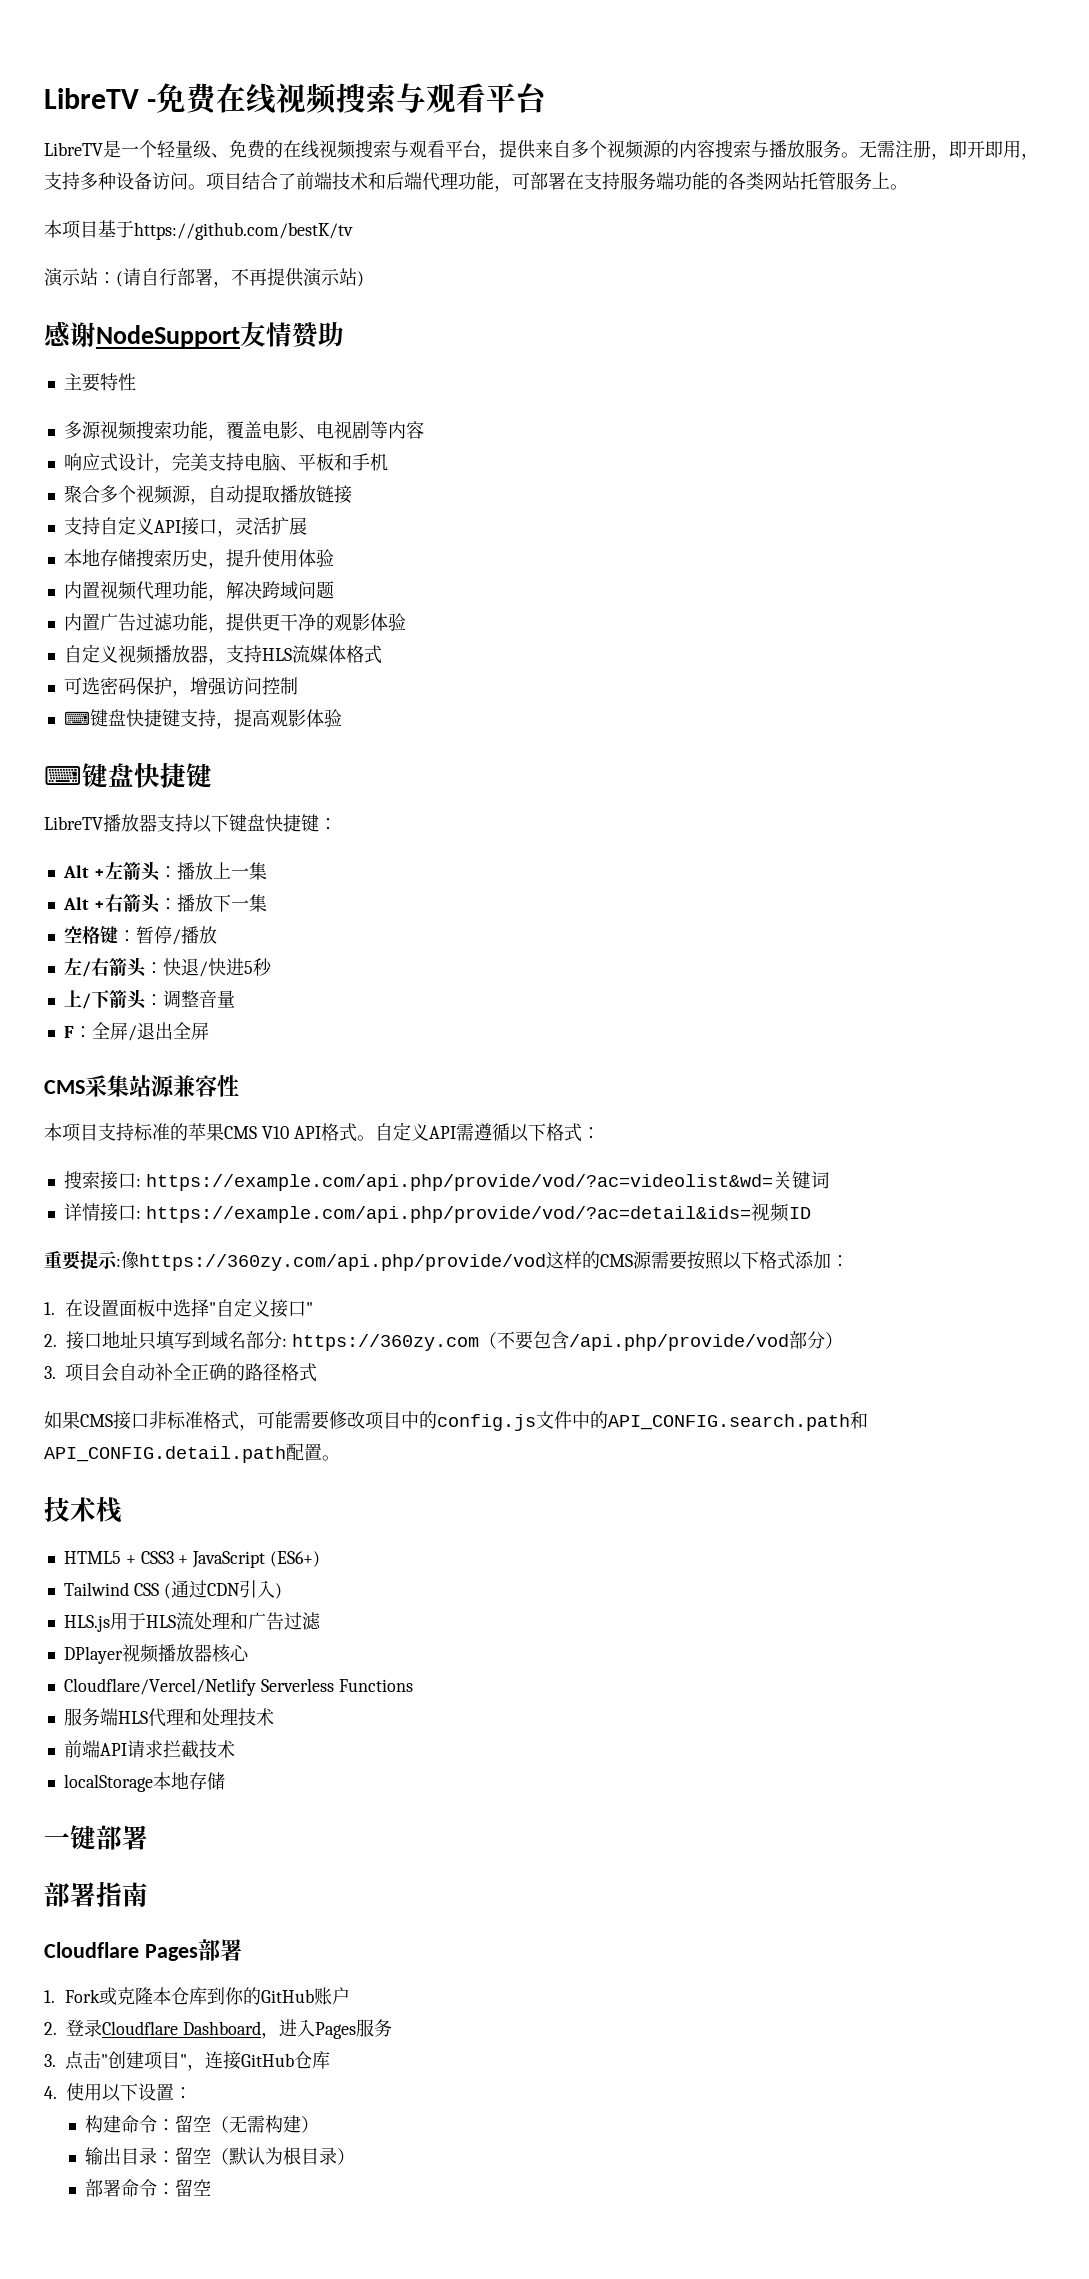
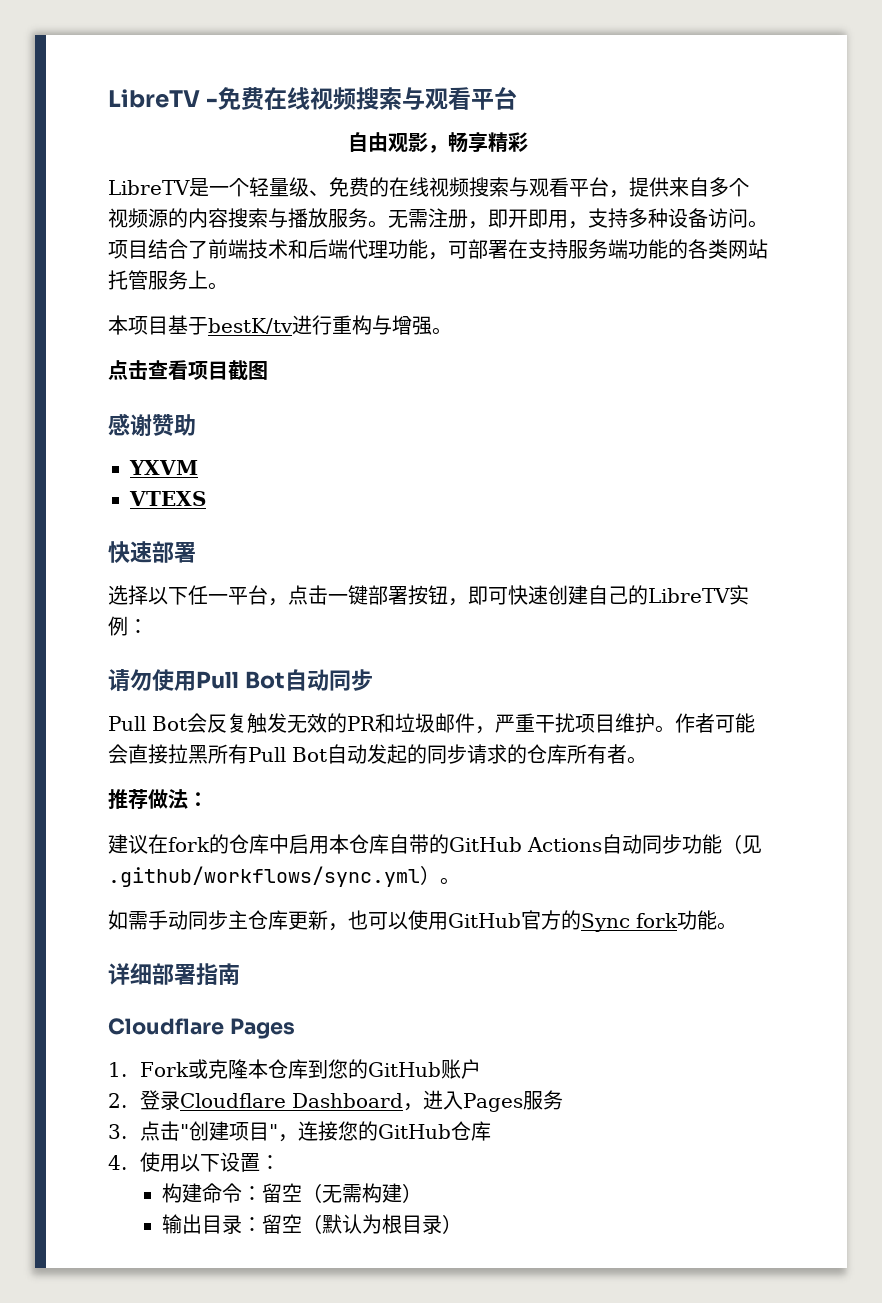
(547, 98) none -> [348,132,528,153] // 自由观影，畅享精彩
[134,222,353,240] [44,268,364,288] https://github.com/bestK/tv // 演示站：(请自行部署，不再提供演示站) -> [208,315,452,335] [108,360,268,380] bestK/tv进行重构与增强。 // 点击查看项目截图
[96,322,292,348] NodeSupport友情 -> (152, 425) none
[63,373,136,392] [63,421,424,441] [63,452,388,473] [63,485,352,505] [63,516,307,537] [63,549,334,569] [63,581,334,601] [63,613,406,633] [63,644,382,665] [63,677,298,697] [63,709,342,729] [44,762,212,788] [44,814,337,833] [62,861,267,881] [62,893,267,913] [63,926,217,945] [63,957,272,977] [63,989,235,1009] [63,1022,209,1041] [44,1075,239,1097] [44,1122,600,1142] [63,1171,830,1191] [63,1203,811,1223] [44,1250,849,1271] [44,1298,314,1318] [44,1331,843,1351] [44,1363,318,1382] [44,1411,868,1431] [44,1443,340,1463] [44,1496,122,1523] [63,1551,321,1568] [63,1580,282,1599] [63,1612,321,1632] [63,1644,249,1664] [63,1678,413,1696] [63,1708,274,1727] [63,1740,235,1759] [63,1772,225,1792] [44,1825,148,1850] 主要特性 // 多源视频搜索功能，覆盖电影、电视剧等内容 // 响应式设计，完美支持电脑、平板和手机 // 聚合多个视频源，自动提取播放链接 // 支持自定义API接口，灵活扩展 // 本地存储搜索历史，提升使用体验 // 内置视频代理功能，解决跨域问题 // 内置广告过滤功能，提供更干净的观影体验 // 自定义视频播放器，支持HLS流媒体格式 // 可选密码保护，增强访问控制 // ⌨键盘快捷键支持，提高观影体验 // ⌨键盘快捷键 // LibreTV播放器支持以下键盘快捷键： // Alt +左箭头：播放上一集 // Alt +右箭头：播放下一集 // 空格键：暂停/播放 // 左/右箭头：快退/快进5秒 // 上/下箭头：调整音量 // F：全屏/退出全屏 // CMS采集站源兼容性 // 本项目支持标准的苹果CMS V10 API格式。自定义API需遵循以下格式： // 搜索接口: https://example.com/api.php/provide/vod/?ac=videolist&wd=关键词 // 详情接口: https://example.com/api.php/provide/vod/?ac=detail&ids=视频ID // 重要提示:像https://360zy.com/api.php/provide/vod这样的CMS源需要按照以下格式添加： // 1.在设置面板中选择"自定义接口" // 2.接口地址只填写到域名部分: https://360zy.com（不要包含/api.php/provide/vod部分） // 3.项目会自动补全正确的路径格式 // 如果CMS接口非标准格式，可能需要修改项目中的config.js文件中的API_CONFIG.search.path和API_CONFIG.detail.path配置。 // 技术栈 // HTML5 + CSS3 + JavaScript (ES6+) // Tailwind CSS (通过CDN引入) // HLS.js用于HLS流处理和广告过滤 // DPlayer视频播放器核心 // Cloudflare/Vercel/Netlify Serverless Functions // 服务端HLS代理和处理技术 // 前端API请求拦截技术 // localStorage本地存储 // 一键部署 // -> [129,460,198,475] [129,491,206,506] [108,541,196,563] [108,585,749,606] [108,616,148,636] [108,669,373,692] [108,713,755,734] [108,744,647,764] [108,789,208,810] [108,834,762,854] [108,865,460,887] [108,910,737,932] [108,963,152,985] YXVM // VTEXS // 快速部署 // 选择以下任一平台，点击一键部署按钮，即可快速创建自己的LibreTV实例： // 请勿使用Pull Bot自动同步 // Pull Bot会反复触发无效的PR和垃圾邮件，严重干扰项目维护。作者可能会直接拉黑所有Pull Bot自动发起的同步请求的仓库所有者。 // 推荐做法： // 建议在fork的仓库中启用本仓库自带的GitHub Actions自动同步功能（见.github/workflows/sync.yml）。 // 如需手动同步主仓库更新，也可以使用GitHub官方的Sync fork功能。 // 详细
[197,1939,242,1961] 部署 -> (295, 1028) none
[225,1987,245,2005] 你 -> [327,1059,348,1079] 您
(242, 2060) none -> [337,1121,378,1141] 您的
[84,2179,211,2197] // 部署命令：留空 -> (462, 1224) none

